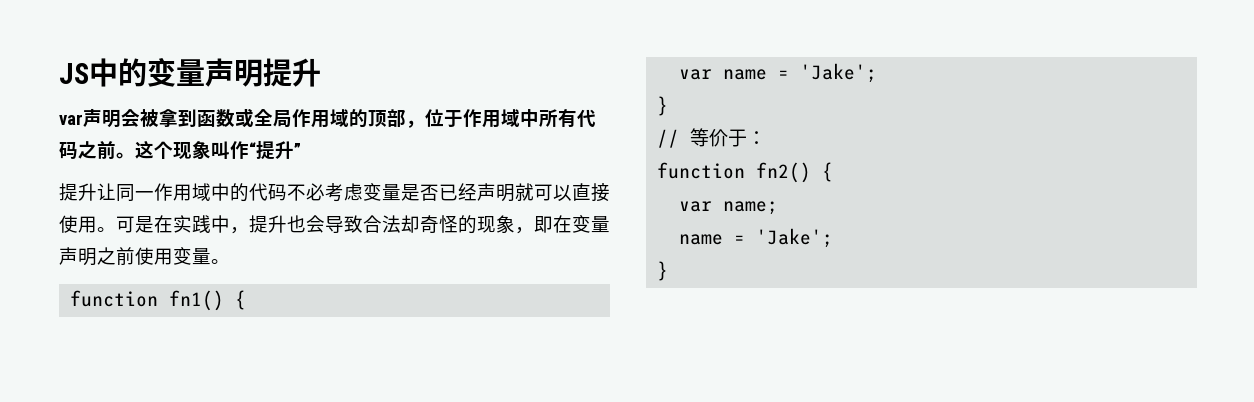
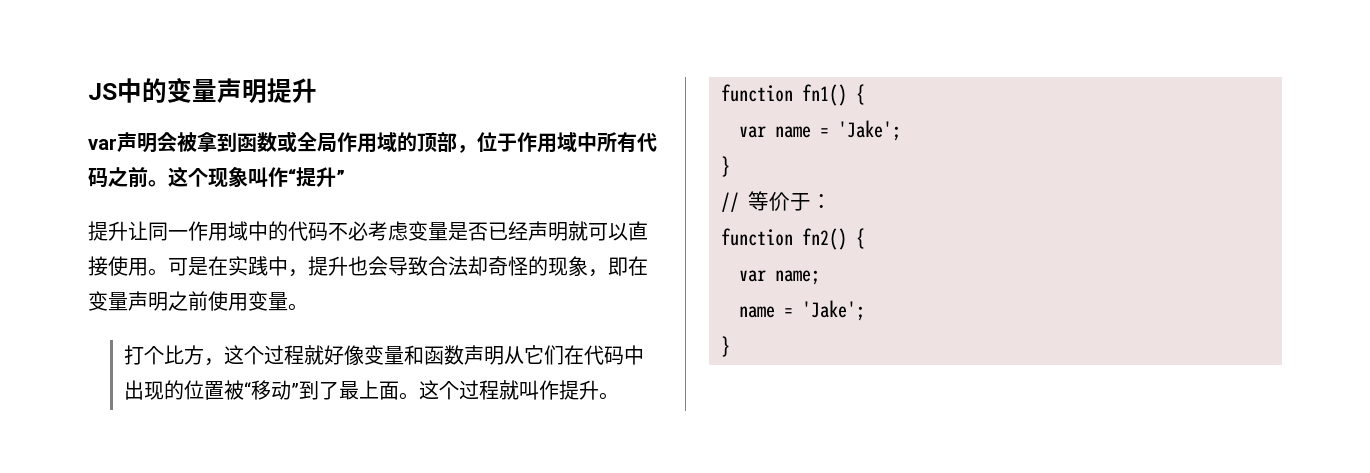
(230, 261) none -> [123,345,644,366] [123,380,619,400] // 打个比方，这个过程就好像变量和函数声明从它们在代码中出现的位置被“移动”到了最上面。这个过程就叫作提升。

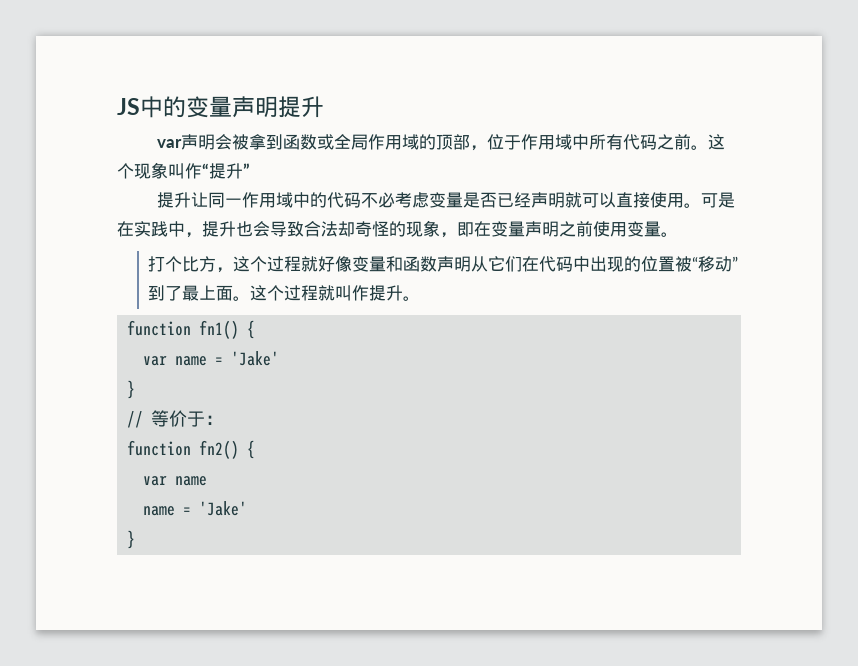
[838,120,901,141] 'Jake'; -> [231,351,280,366] 'Jake'
[775,270,820,285] [739,300,865,321] name; // name = 'Jake'; -> [175,476,208,486] [143,501,248,516] name // name = 'Jake'

